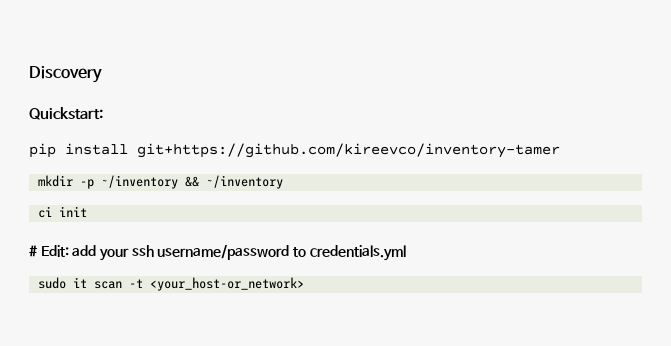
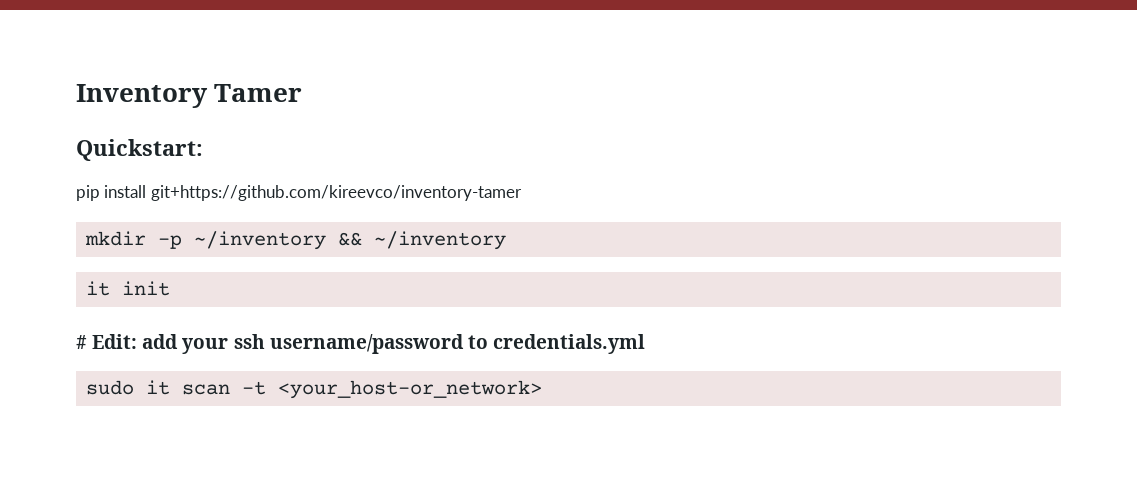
[29,66,102,83] Discovery -> [76,84,303,108] Inventory Tamer
[38,206,53,218] ci -> [85,281,110,296] it

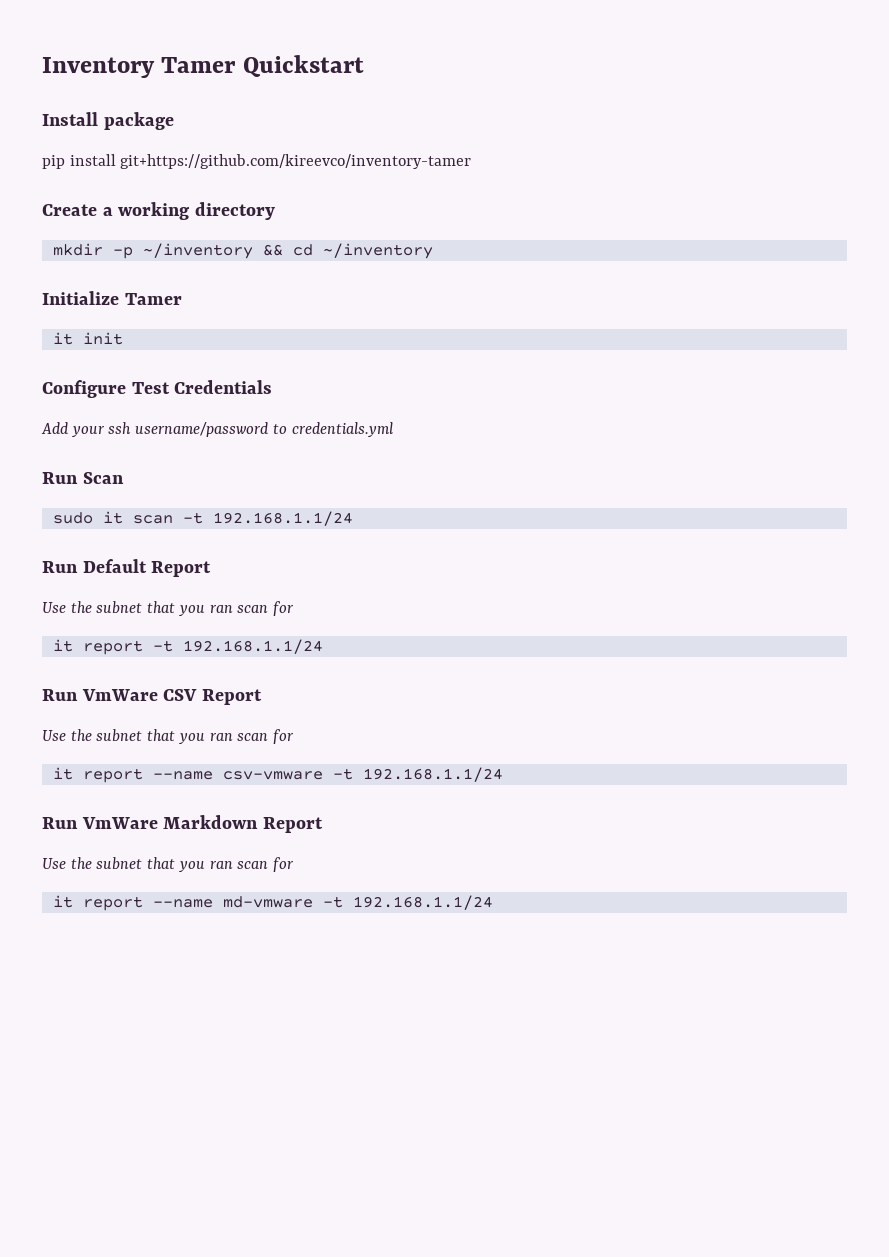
[76,139,203,161] // Quickstart: -> [242,55,364,77] [42,112,174,130] Quickstart // Install package
(522, 193) none -> [42,202,275,220] // Create a working directory
[373,231,506,250] ~/inventory -> [292,243,433,259] [42,291,182,305] cd ~/inventory // Initialize Tamer
[76,334,179,349] # Edit: add -> [42,380,273,398] [41,422,69,434] Configure Test Credentials // Add
(645, 344) none -> [42,472,124,484] // Run Scan
[277,380,542,399] <your_host-or_network> -> [212,511,353,526] [42,559,212,577] [42,601,295,616] [52,639,323,655] [42,689,262,705] [42,729,295,744] [52,767,503,783] [42,815,323,833] [42,857,295,872] [52,895,493,911] 192.168.1.1/24 // Run Default Report // Use the subnet that you ran scan for // it report -t 192.168.1.1/24 // Run VmWare CSV Report // Use the subnet that you ran scan for // it report --name csv-vmware -t 192.168.1.1/24 // Run VmWare Markdown Report // Use the subnet that you ran scan for // it report --name md-vmware -t 192.168.1.1/24

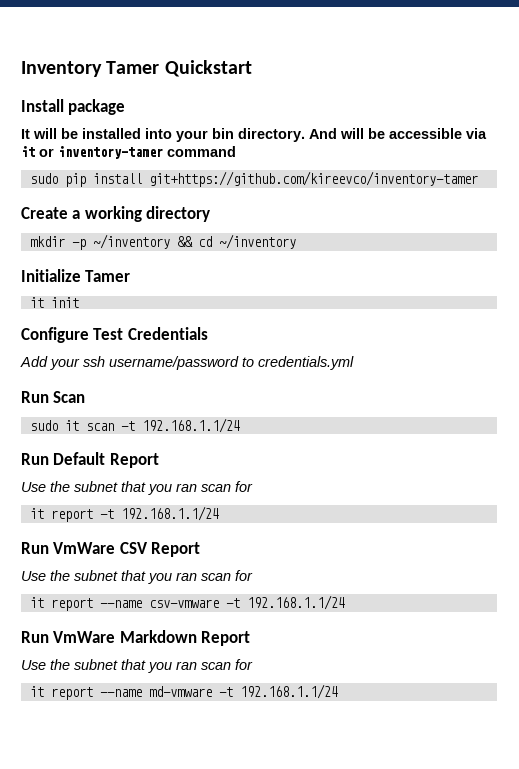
(174, 121) none -> [21,128,487,142] [21,146,236,159] [29,173,58,184] It will be installed into your bin directory. And will be accessible via it or inventory-tamer command // sudo

